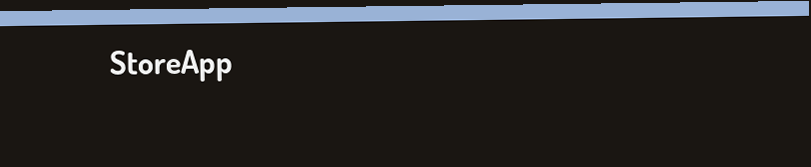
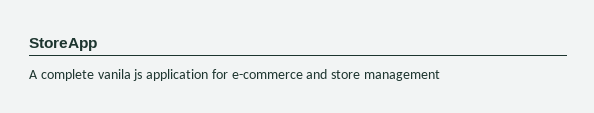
(233, 66) none -> [29,69,441,81] // A complete vanila js application for e-commerce and store management

